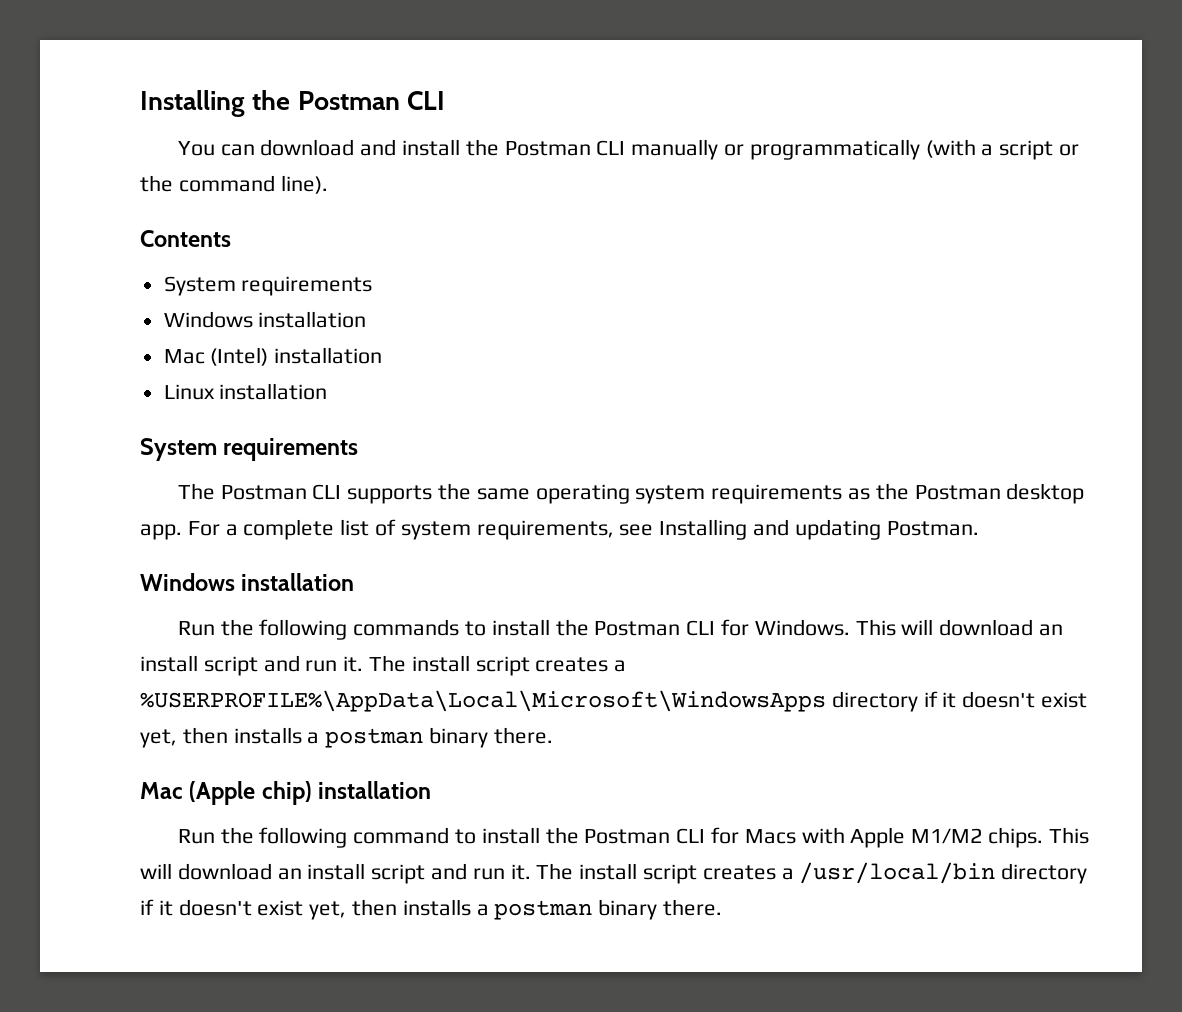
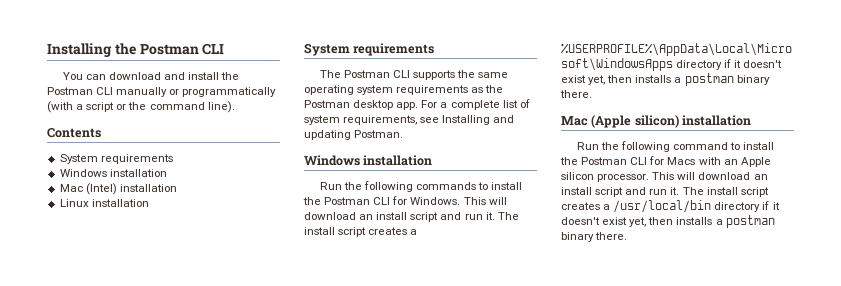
[261,781,312,805] chip) -> [634,115,679,128] silicon)
[850,827,1043,848] Apple M1/M2 chips. -> [723,157,771,167] [561,172,650,182] an Apple silicon processor.

